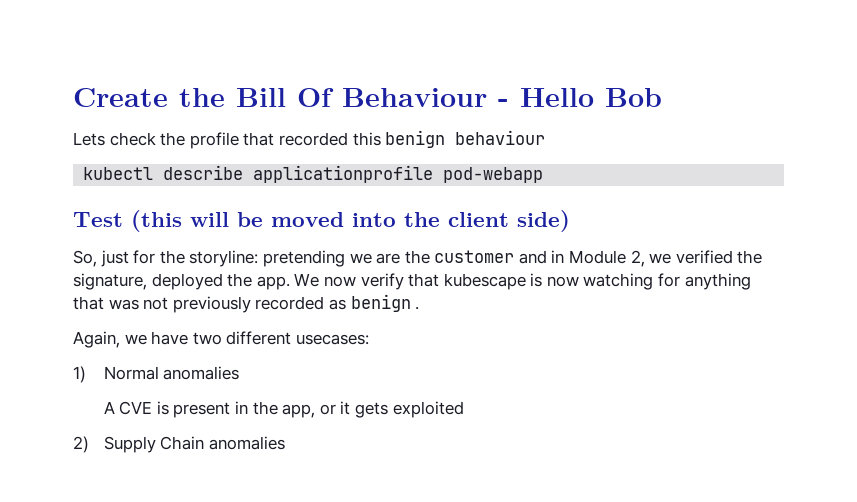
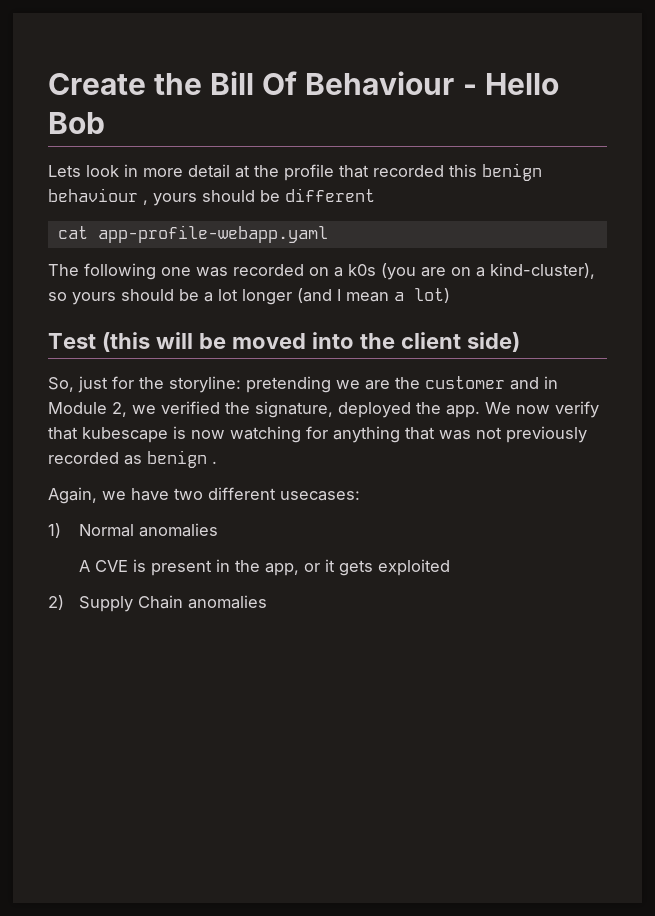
[109,132,156,146] check -> [86,164,250,178] look in more detail at
[83,165,544,183] // kubectl describe applicationprofile pod-webapp -> [143,188,375,206] [57,225,328,243] [48,263,595,280] [48,288,450,305] , yours should be different // cat app-profile-webapp.yaml // The following one was recorded on a k0s (you are on a kind-cluster), so yours should be a lot longer (and I mean a lot)

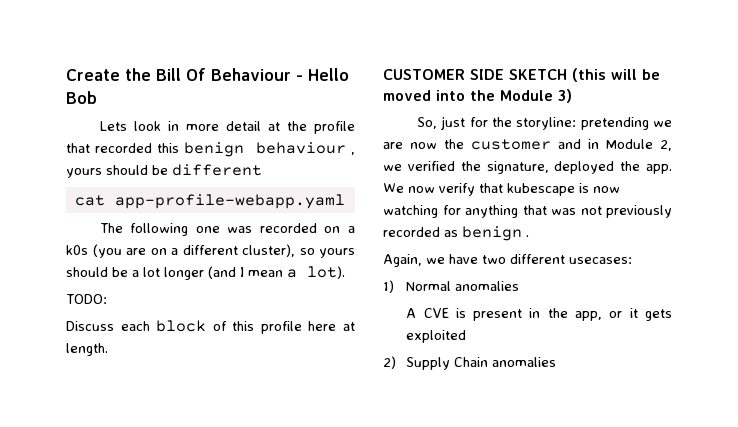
[490,263,595,279] kind-cluster), -> [182,244,295,257] different cluster),
[414,288,450,303] [48,333,96,349] lot) // Test -> [307,266,345,279] [66,294,107,304] [66,320,355,334] [66,343,108,356] [383,69,567,80] lot). // TODO: // Discuss each block of this profile here at length. // CUSTOMER SIDE SKETCH
[400,332,520,352] client side) -> [500,89,572,103] Module 3)
(390, 385) none -> [410,142,437,149] now

